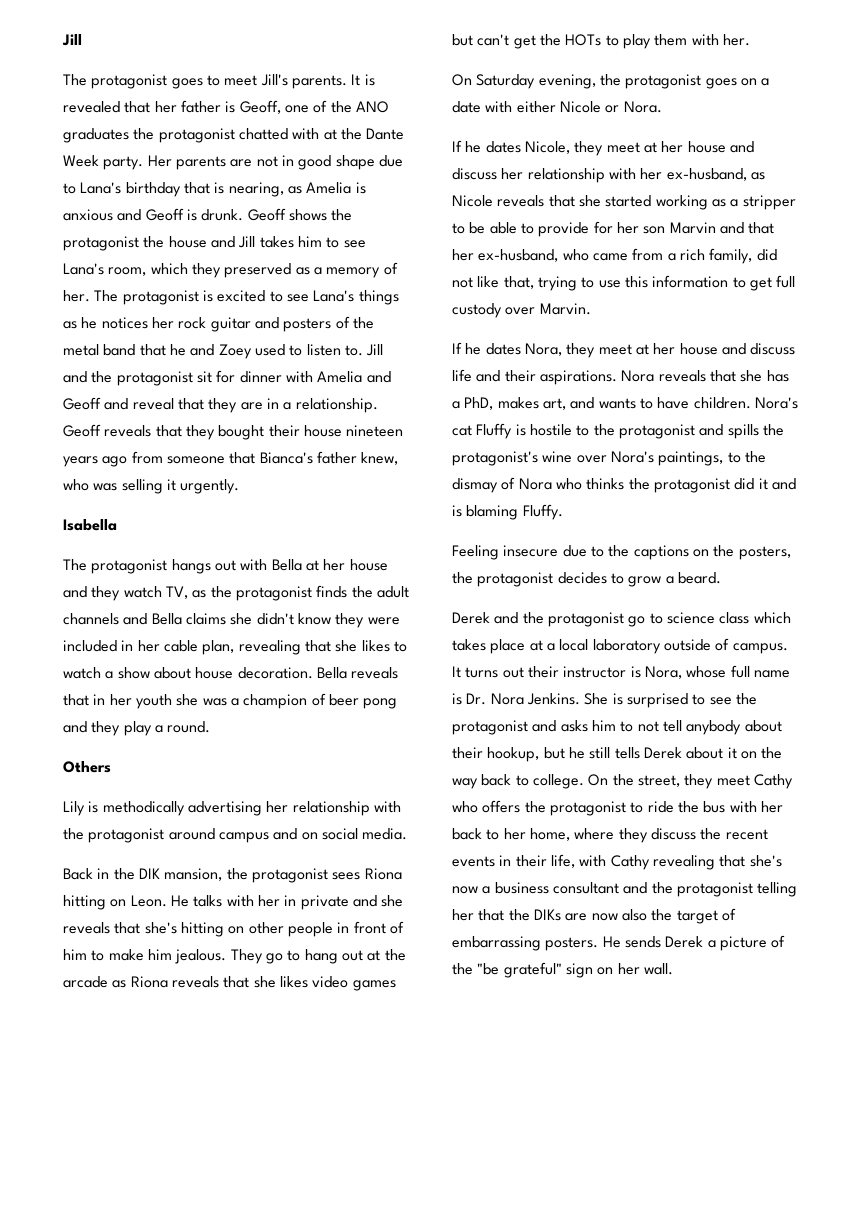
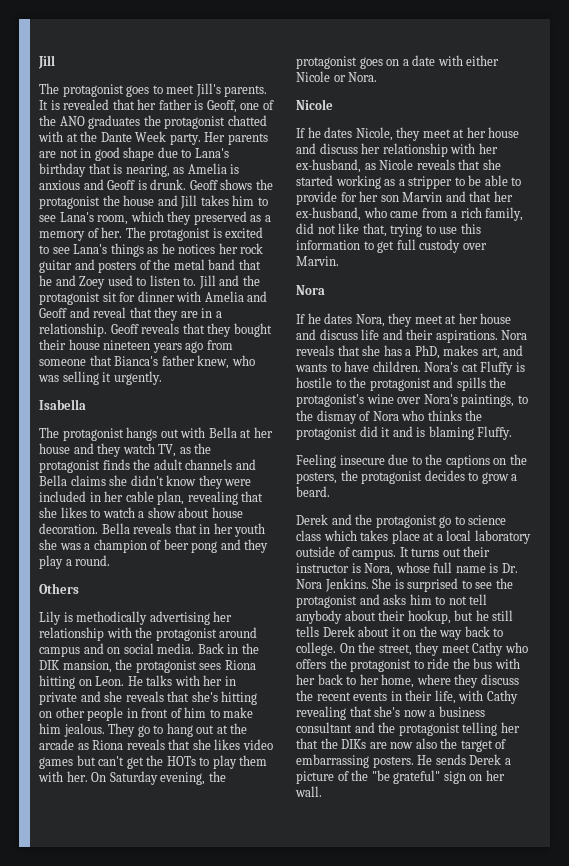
(408, 834) // -> (195, 648) none
(750, 40) // -> (88, 776) none
(662, 107) none -> [296,99,333,110] // Nicole
(591, 309) none -> [296,285,325,295] // Nora

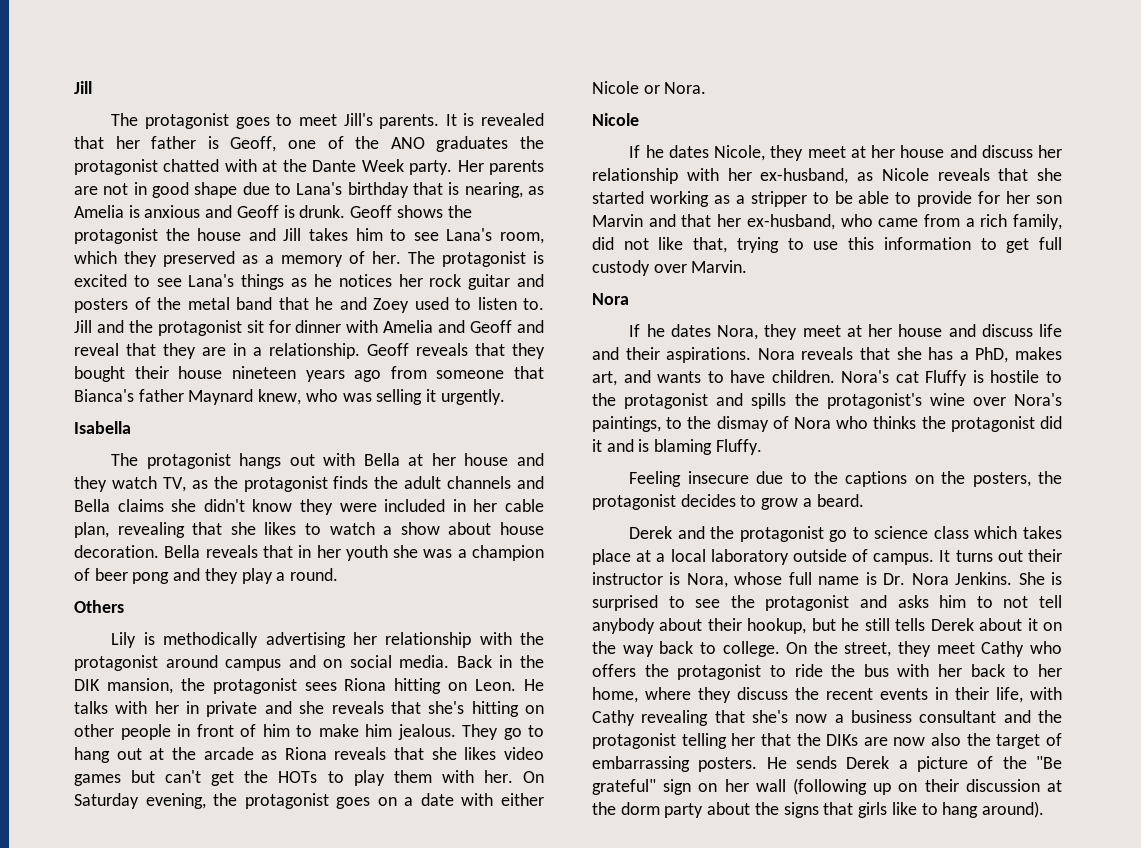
(195, 360) none -> [188,389,254,405] Maynard
[371,770,390,781] "be -> [1036,756,1062,769] "Be
[295,786,322,797] wall. -> [755,778,1062,795] [592,801,1044,818] wall (following up on their discussion at the dorm party about the signs that girls like to hang around).

